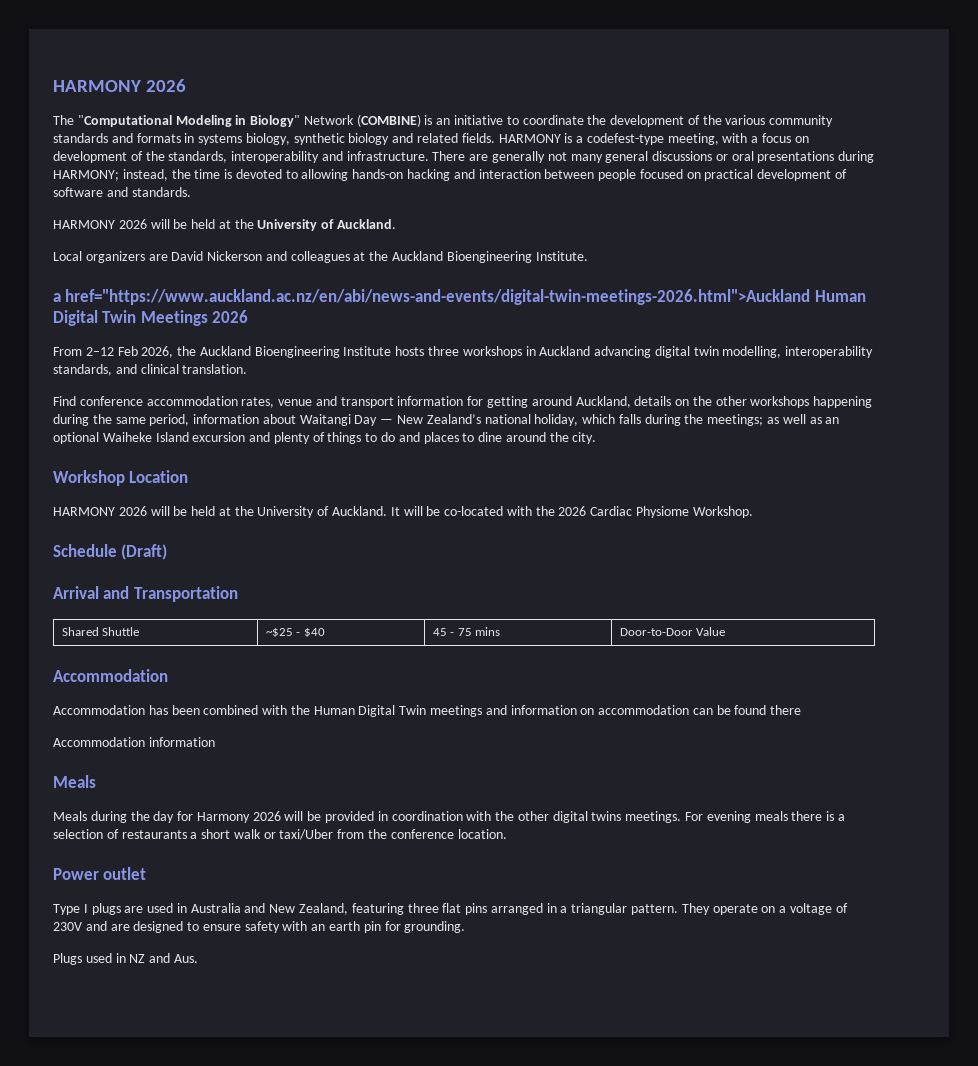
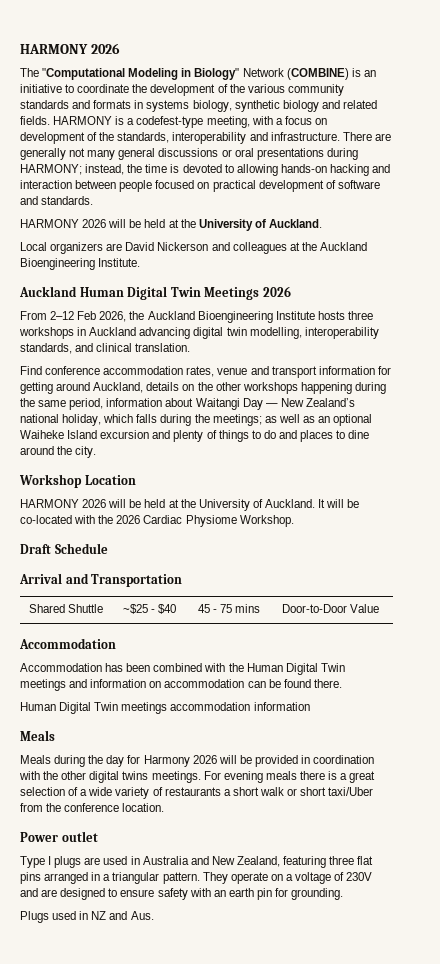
[53,289,811,305] a href="https://www.auckland.ac.nz/en/abi/news-and-events/digital-twin-meetings-2026.html">Auckland -> [19,286,77,297] Auckland
(753, 512) none -> [20,544,51,554] Draft
[121,544,168,560] (Draft) -> (108, 548) none
[770,705,802,715] [53,737,145,747] there // Accommodation -> [313,679,342,688] [20,702,251,714] there. // Human Digital Twin meetings accommodation
(845, 817) none -> [349,771,376,783] great
(119, 834) none -> [80,787,163,799] a wide variety of
(276, 835) none -> [300,787,327,796] short

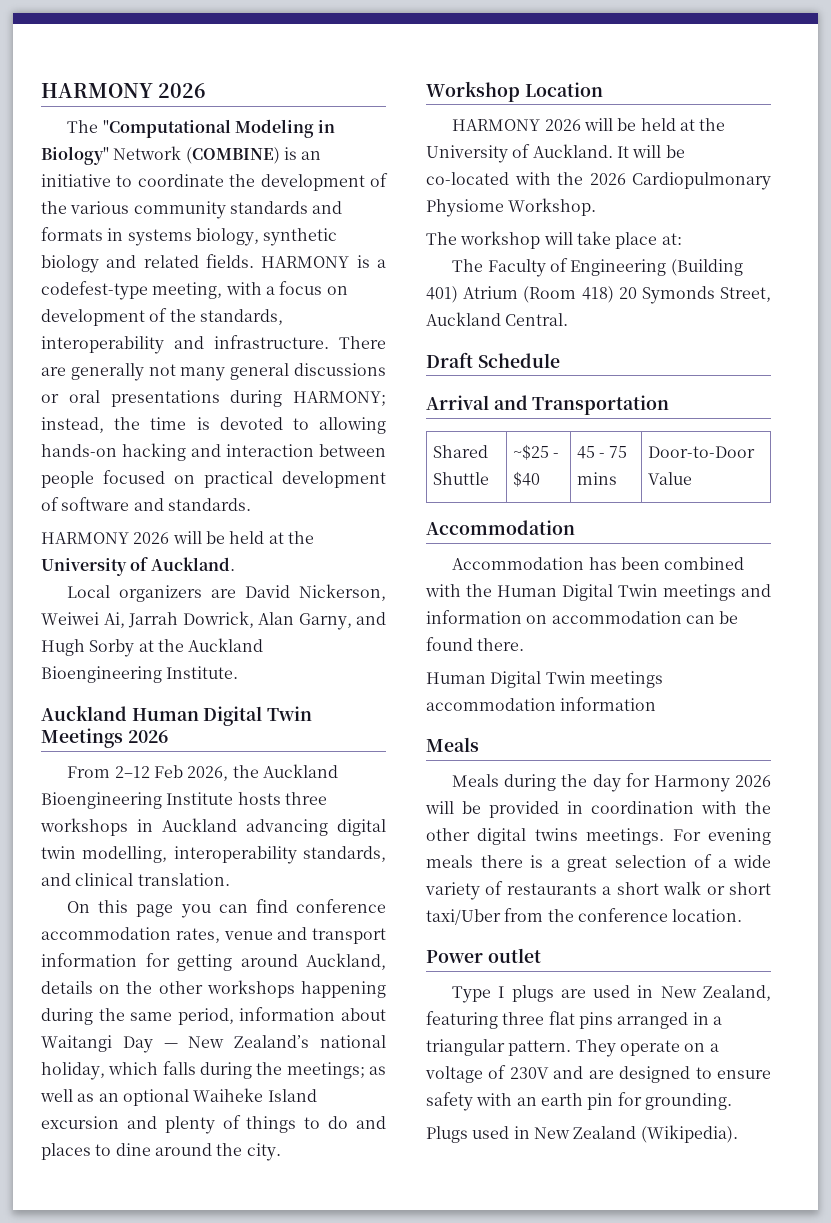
[157,242,287,254] Nickerson and colleagues -> [299,584,386,601] [41,611,386,630] [41,639,135,657] Nickerson, Weiwei Ai, Jarrah Dowrick, Alan Garny, and Hugh Sorby
[20,366,42,375] Find -> [67,899,288,918] On this page you can find
[143,515,183,524] Cardiac -> [632,172,771,190] Cardiopulmonary
(294, 521) none -> [426,231,682,249] [452,258,743,277] [426,286,771,304] [426,312,569,326] // The workshop will take place at: // The Faculty of Engineering (Building 401) Atrium (Room 418) 20 Symonds Street, Auckland Central.
[142,856,209,865] Australia and -> (654, 991) none
[91,911,154,920] NZ and Aus. -> [533,1125,738,1143] New Zealand (Wikipedia).

